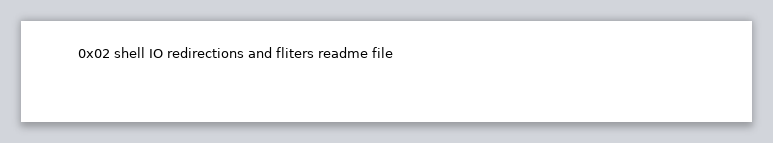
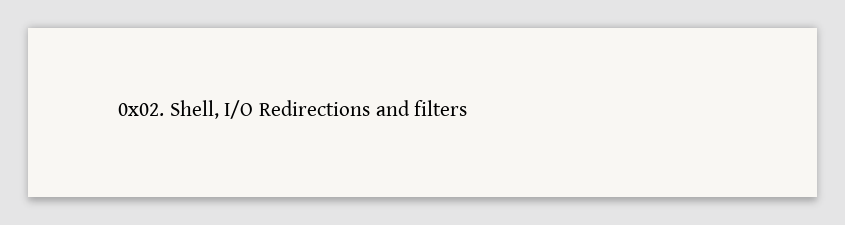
[78,47,393,58] 0x02 shell IO redirections and fliters readme file -> [118,100,468,119] 0x02. Shell, I/O Redirections and filters

